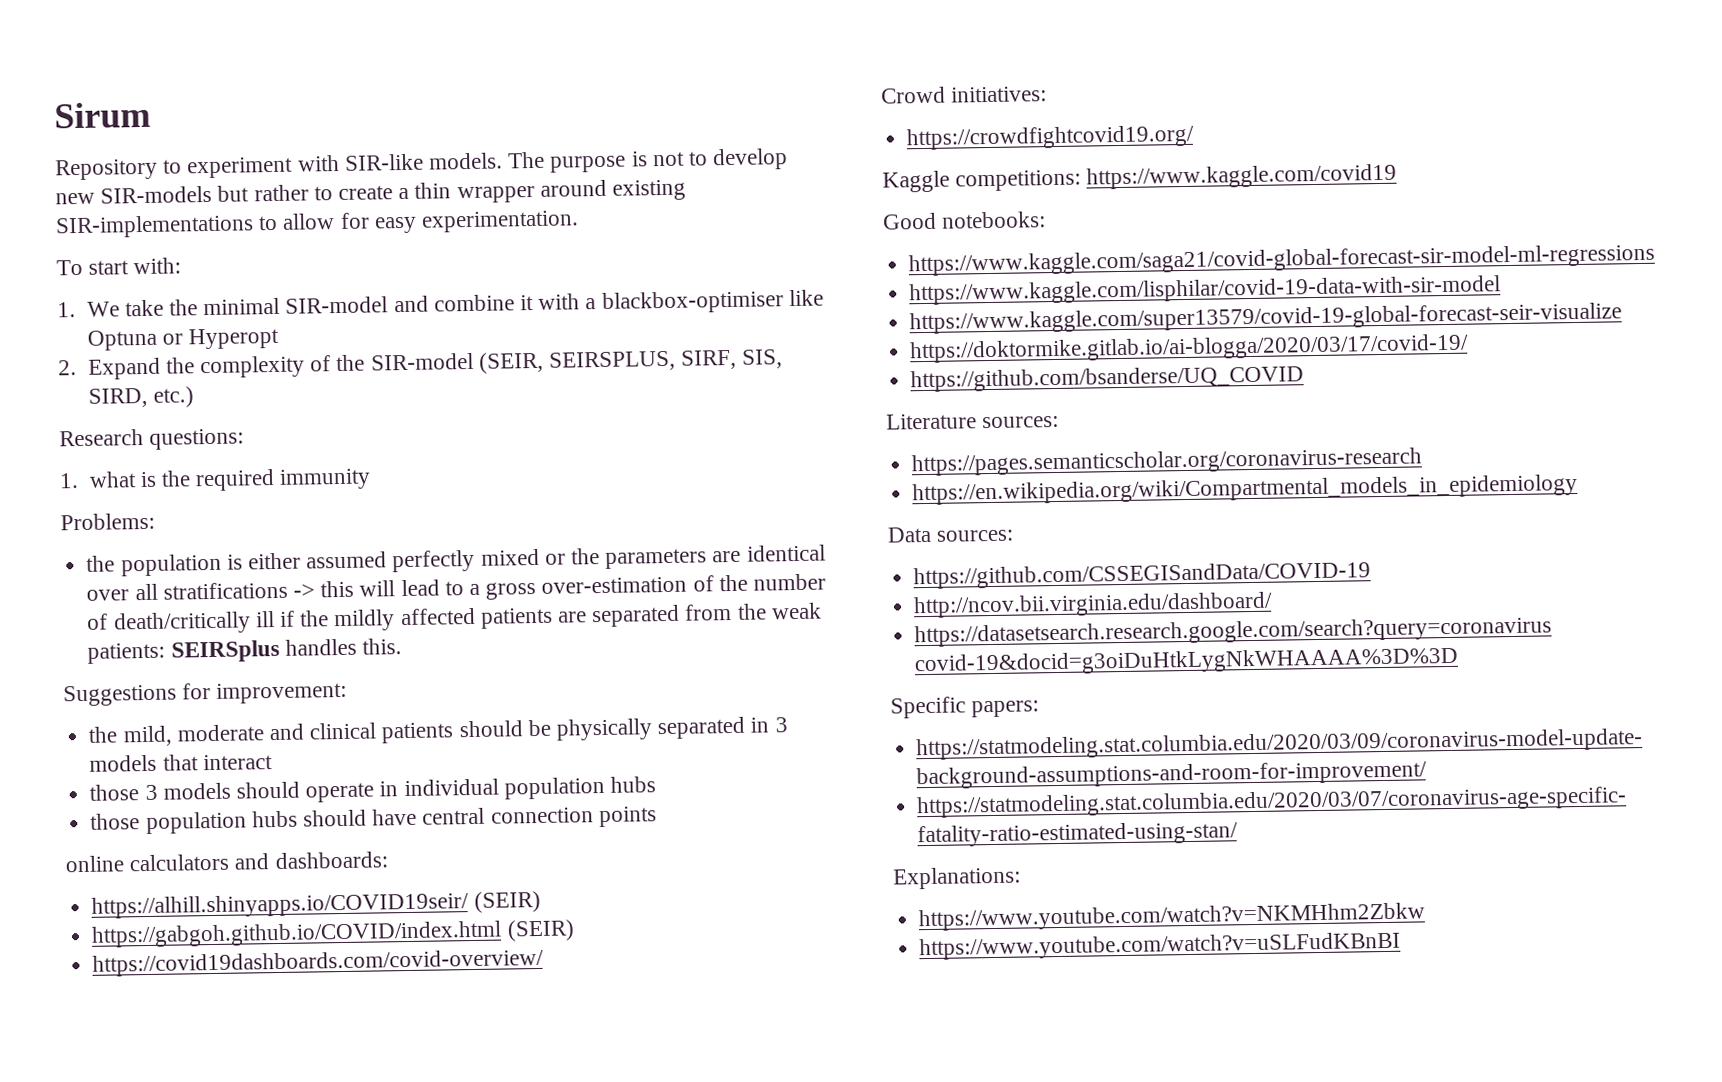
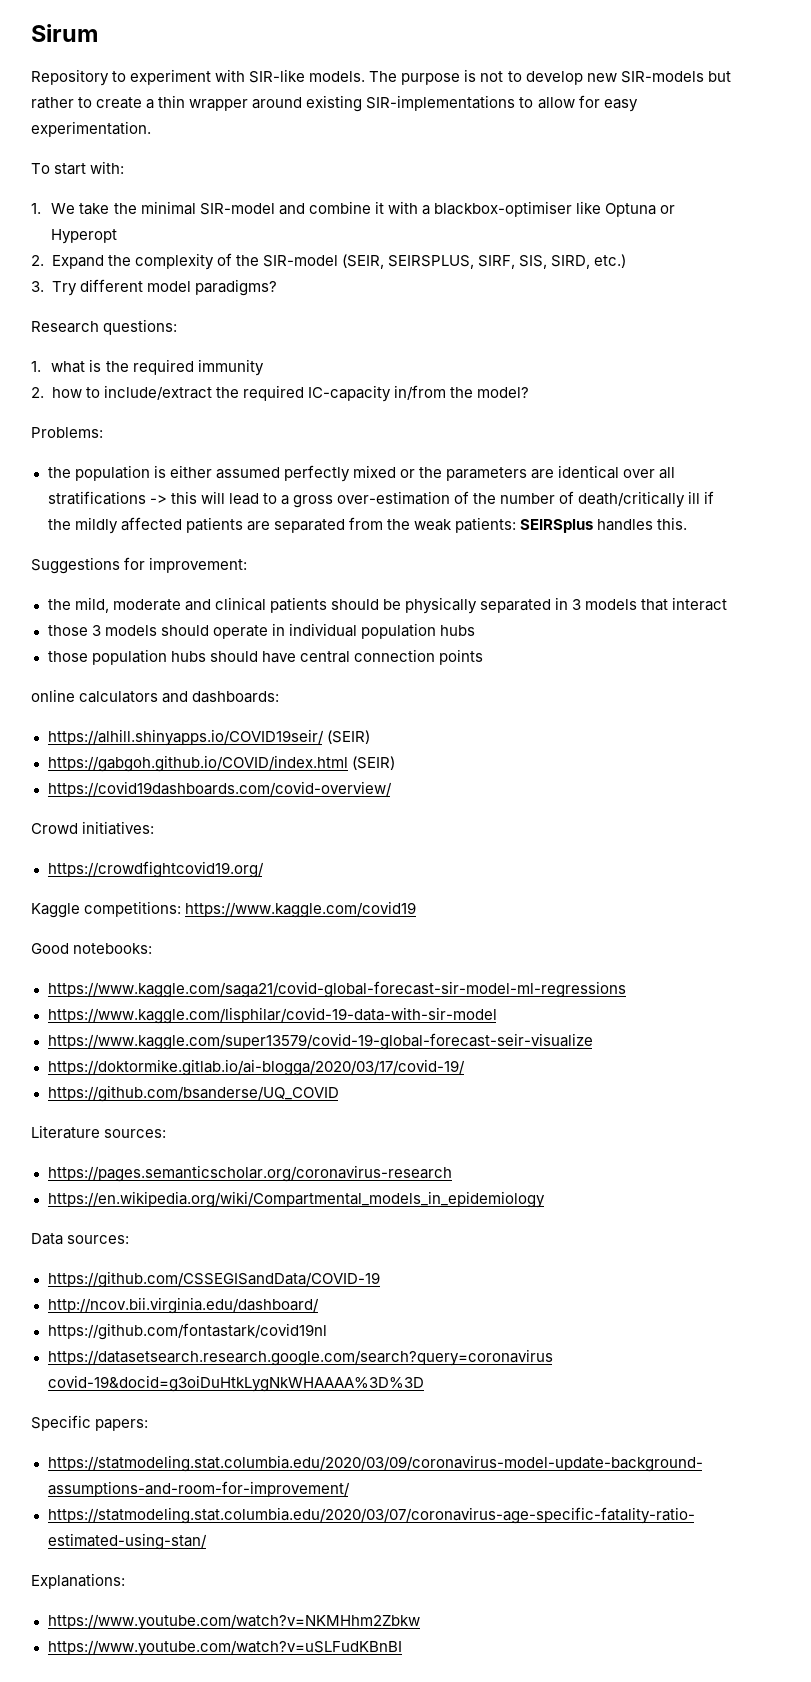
(194, 397) none -> [31,279,277,296] // 3. Try different model paradigms?
(372, 479) none -> [31,385,529,402] // 2. how to include/extract the required IC-capacity in/from the model?
(1274, 605) none -> [47,1323,327,1340] // https://github.com/fontastark/covid19nl

